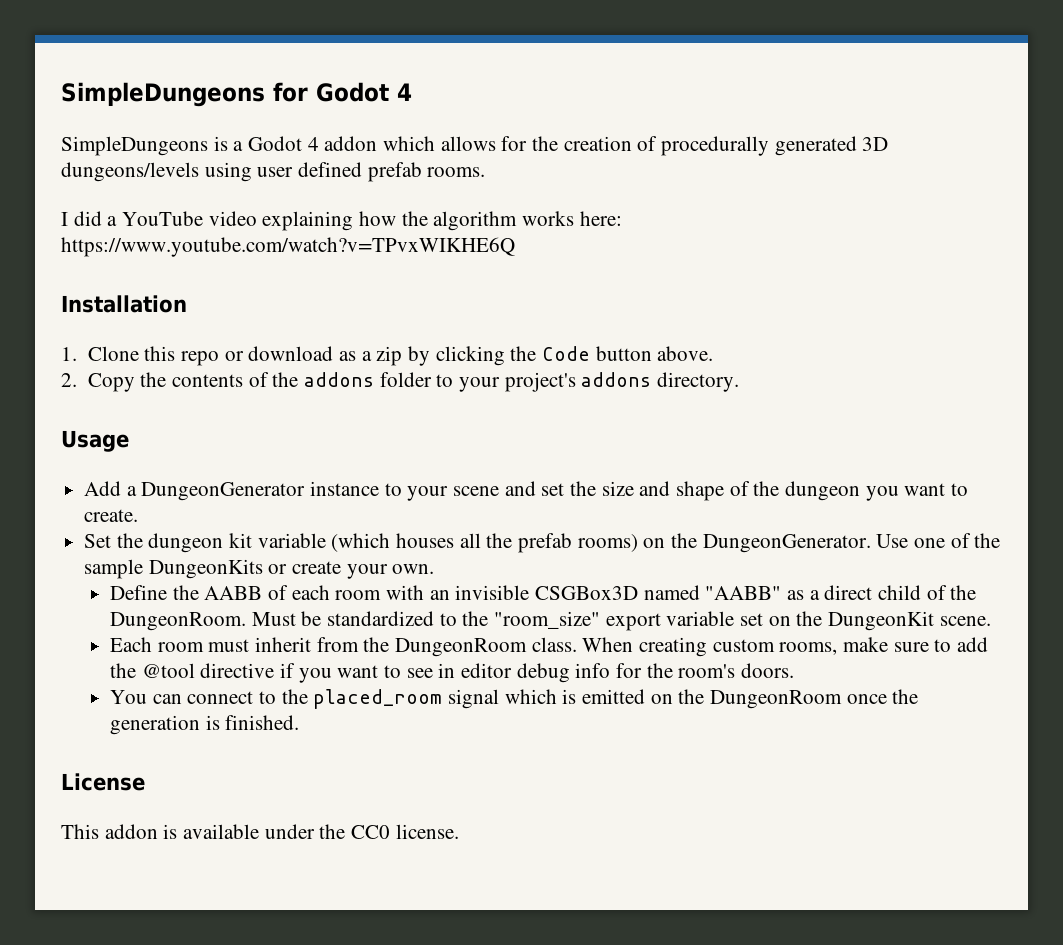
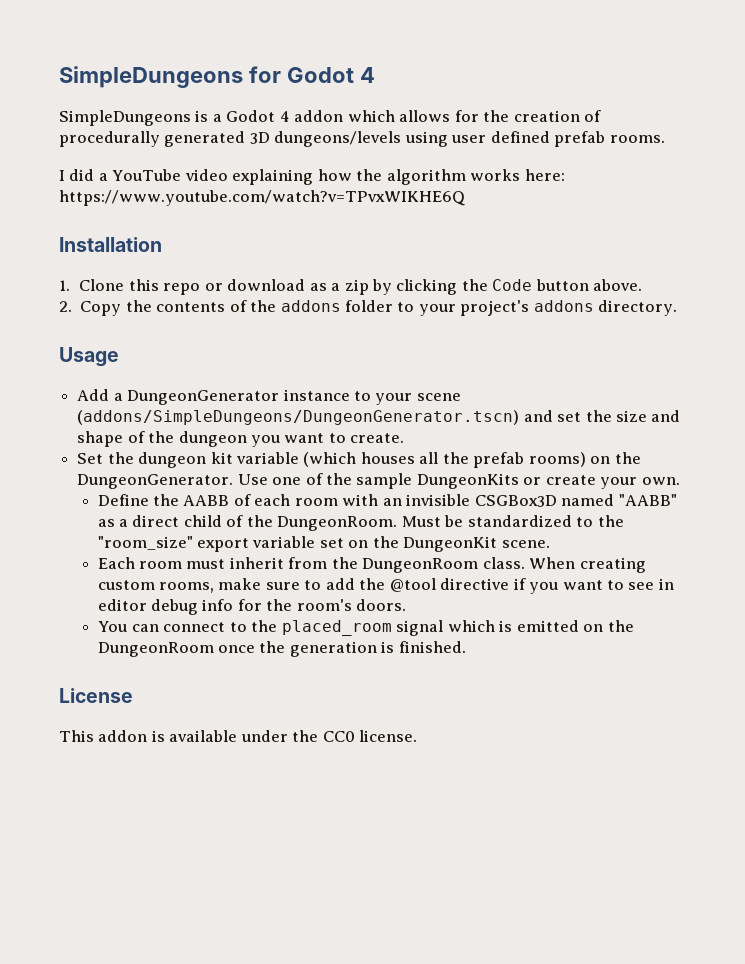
(500, 491) none -> [77,410,520,425] (addons/SimpleDungeons/DungeonGenerator.tscn)

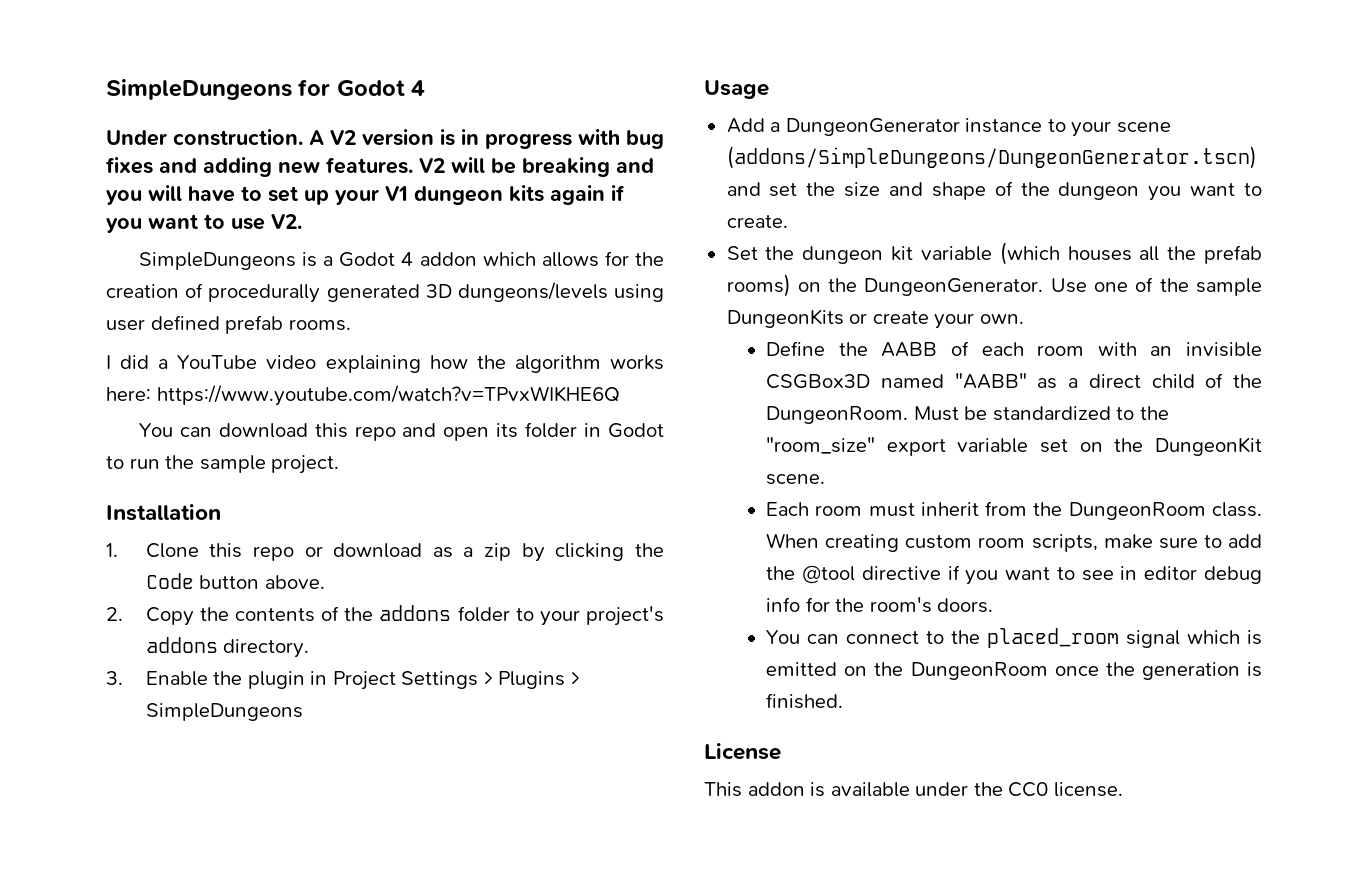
(375, 75) none -> [106,129,664,149] [106,157,654,177] [106,185,625,205] [106,214,302,233] // Under construction. A V2 version is in progress with bug fixes and adding new features. V2 will be breaking and you will have to set up your V1 dungeon kits again if you want to use V2.
(465, 198) none -> [138,422,665,441] [106,455,340,474] // You can download this repo and open its folder in Godot to run the sample project.
(678, 308) none -> [106,671,580,690] [145,703,303,721] // 3. Enable the plugin in Project Settings > Plugins > SimpleDungeons
[158,582,214,593] rooms, -> [978,534,1098,552] room scripts,

